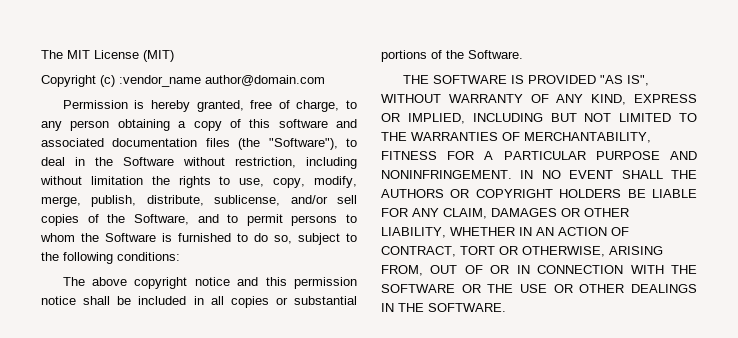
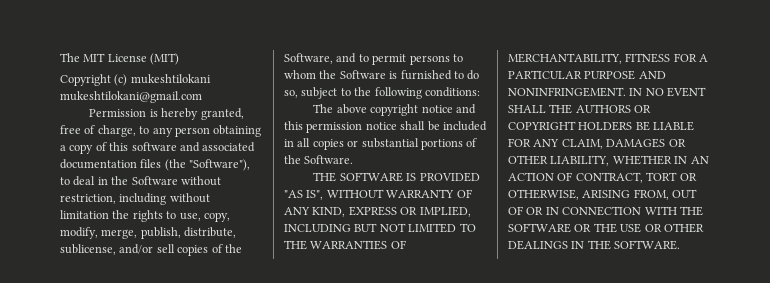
[119,75,325,87] :vendor_name author@domain.com -> [130,74,211,84] [60,91,202,103] mukeshtilokani mukeshtilokani@gmail.com

